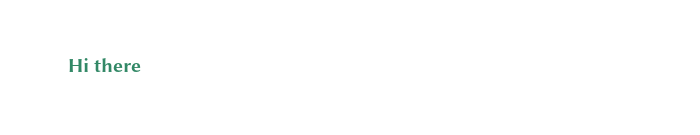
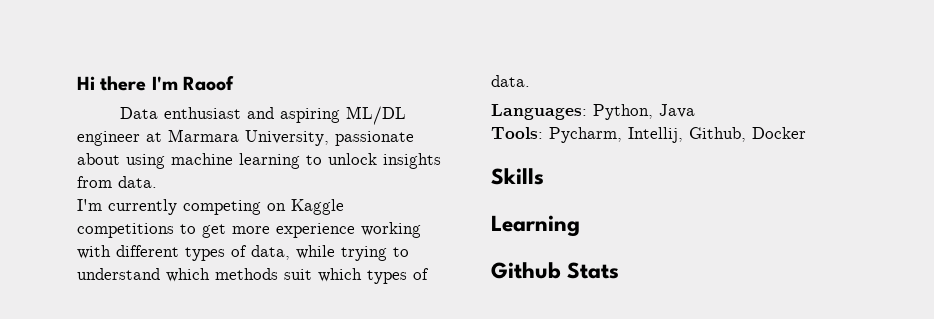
(142, 65) none -> [151,76,235,91] [119,106,406,125] [77,129,414,146] [77,153,441,169] [77,176,157,188] [77,199,344,215] [77,222,421,238] [77,245,409,261] [77,268,429,284] [491,75,530,87] [491,104,695,120] [491,127,806,143] [491,168,544,185] [491,215,580,237] [491,262,620,279] I'm Raoof // Data enthusiast and aspiring ML/DL engineer at Marmara University, passionate about using machine learning to unlock insights from data. // I'm currently competing on Kaggle competitions to get more experience working with different types of data, while trying to understand which methods suit which types of data. // Languages: Python, Java // Tools: Pycharm, Intellij, Github, Docker // Skills // Learning // Github Stats

